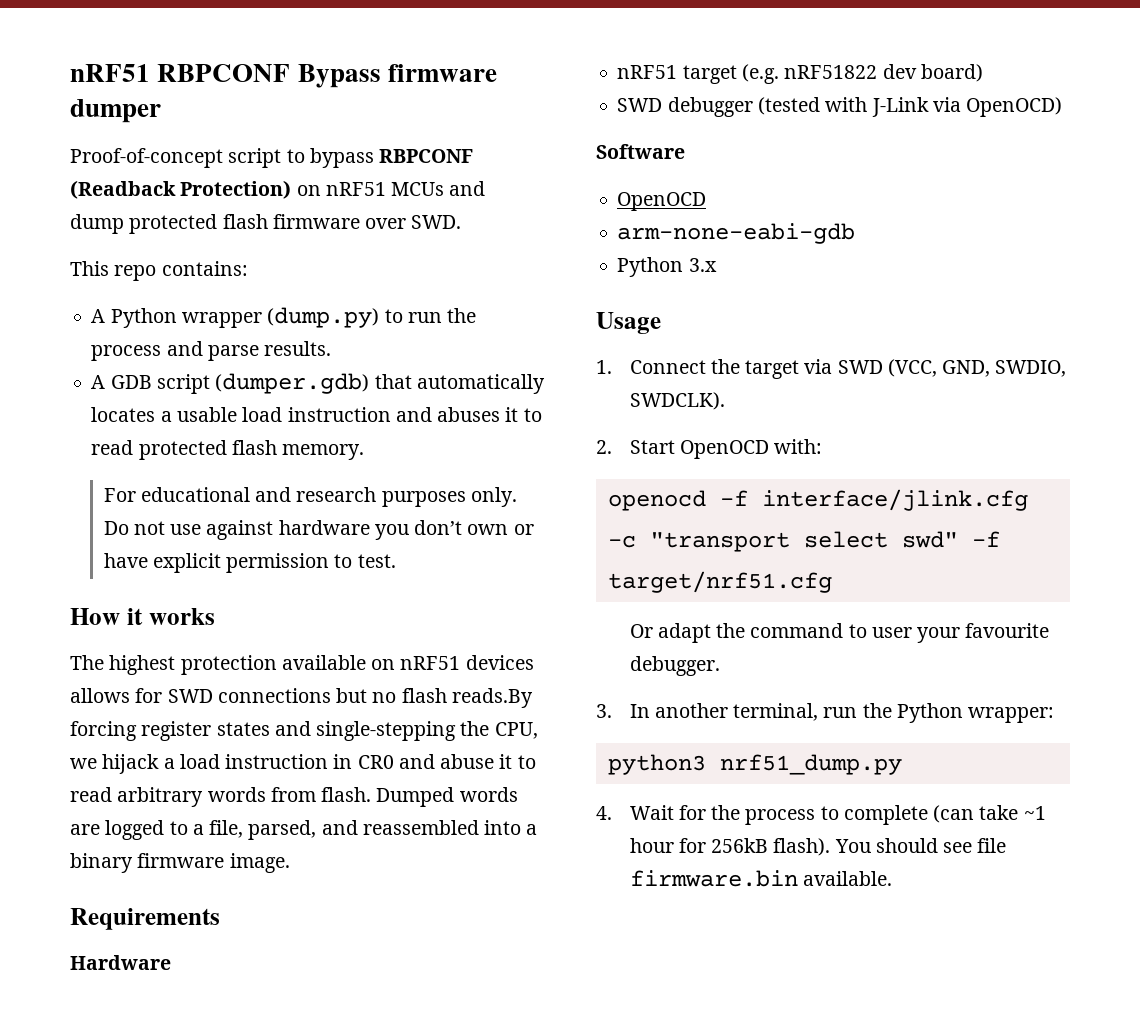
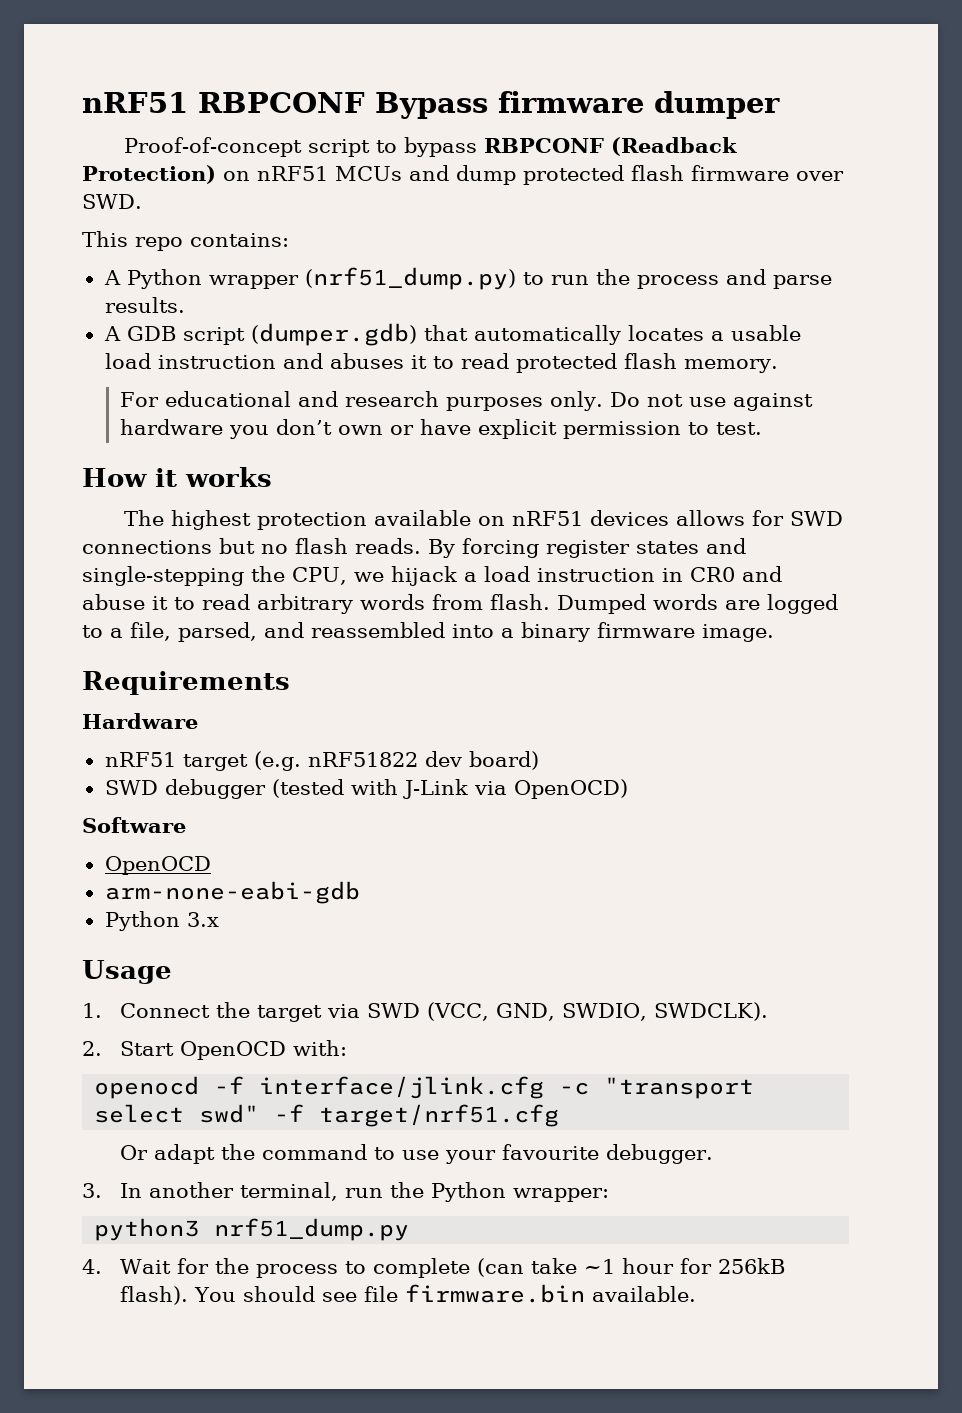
[267,307,380,328] (dump.py) -> [304,267,516,290] (nrf51_dump.py)
[451,688,533,708] reads.By -> [355,538,455,558] reads. By
[871,627,912,638] user -> [402,1150,440,1160] use

